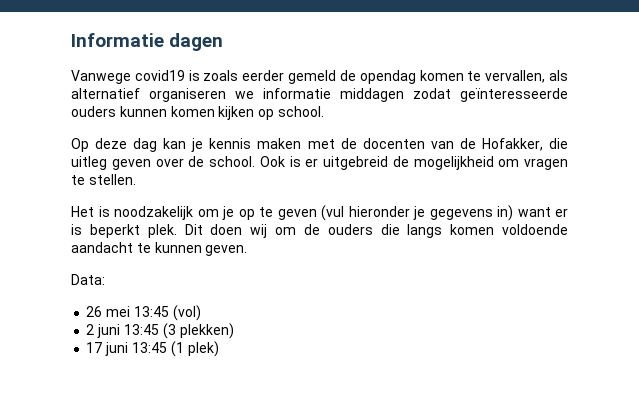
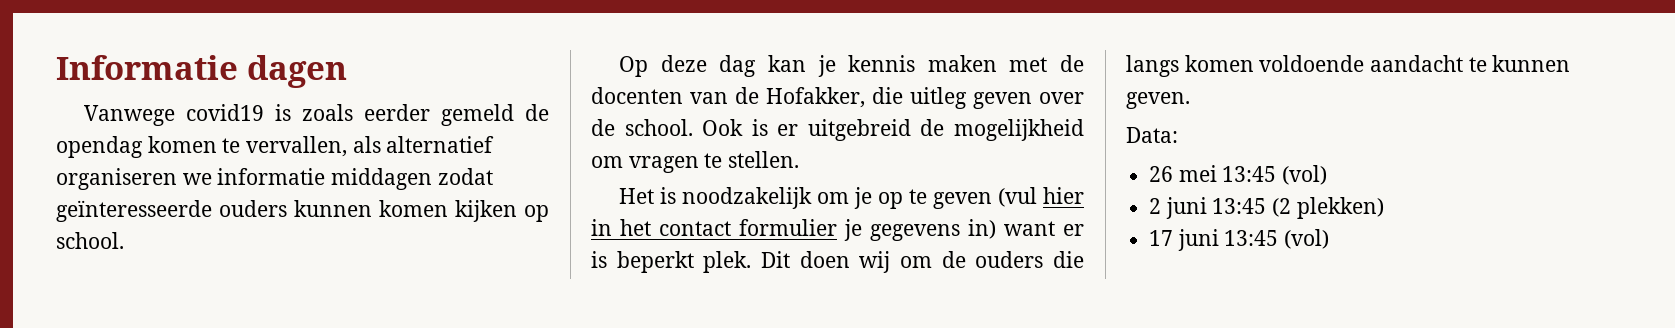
[348,206,410,217] hieronder -> [1043,187,1084,204] [591,219,837,236] hier in het contact formulier
[162,323,176,339] (3 -> [1272,198,1292,217] (2
[170,341,219,357] (1 plek) -> [1284,229,1330,249] (vol)

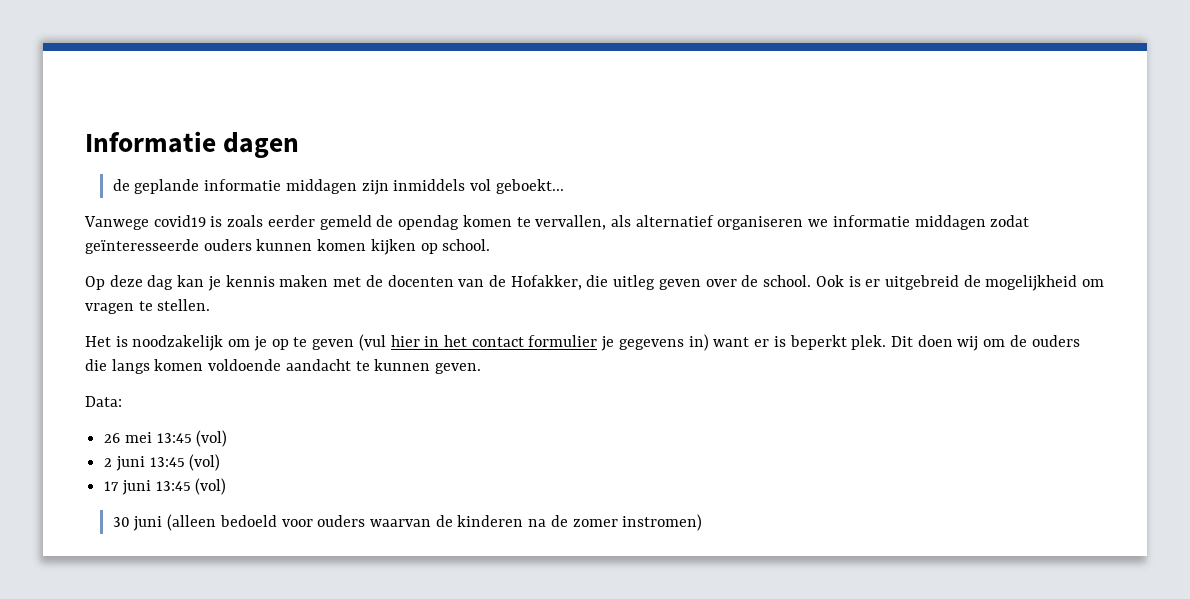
(347, 71) none -> [112,179,564,195] // de geplande informatie middagen zijn inmiddels vol geboekt...
[1272,197,1384,219] (2 plekken) -> [189,454,221,471] (vol)
(1330, 239) none -> [112,514,703,531] // 30 juni (alleen bedoeld voor ouders waarvan de kinderen na de zomer instromen)

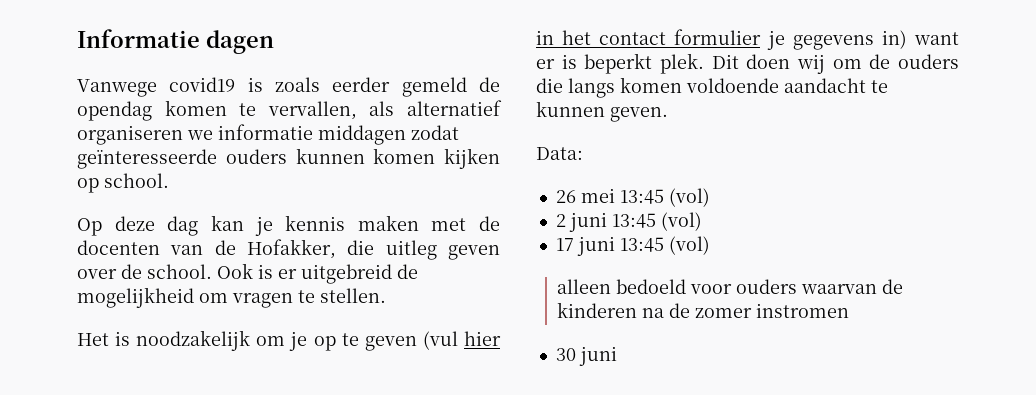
[112,179,564,195] // de geplande informatie middagen zijn inmiddels vol geboekt... -> (274, 42) none
[112,514,217,531] 30 juni (alleen -> [557,279,612,294] alleen
[622,514,703,531] instromen) -> [756,303,850,318] [555,346,617,366] instromen // 30 juni

